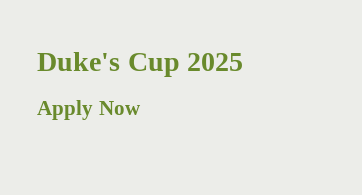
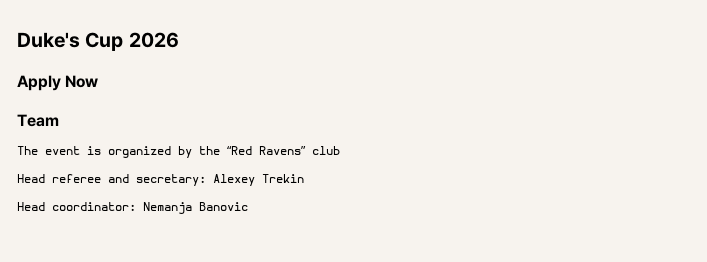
[187,53,244,71] 2025 -> [128,32,179,48] 2026
(141, 108) none -> [17,114,59,127] [17,146,340,158] [17,174,304,186] [17,202,248,214] // Team // The event is organized by the “Red Ravens” club // Head referee and secretary: Alexey Trekin // Head coordinator: Nemanja Banovic

